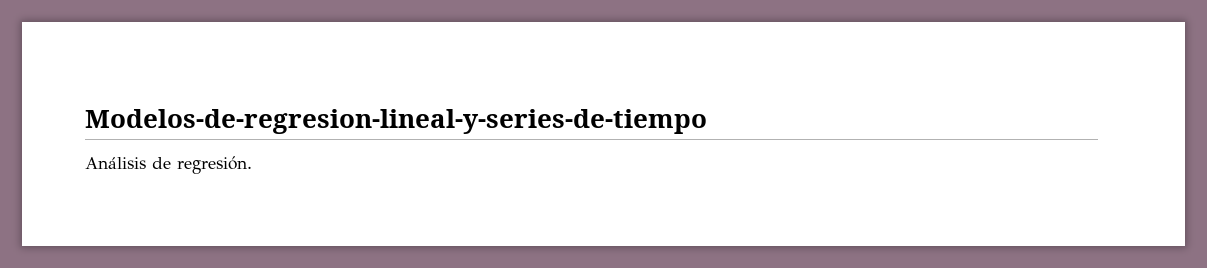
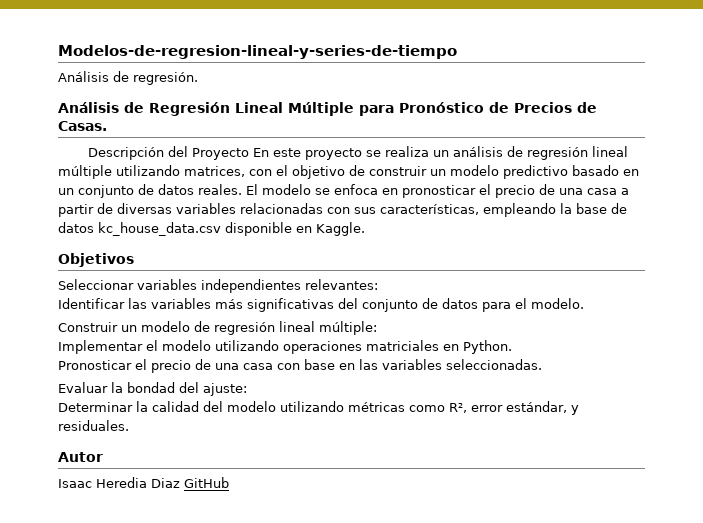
(252, 165) none -> [58,102,597,116] [58,121,107,131] [88,146,629,160] [58,165,639,179] [58,184,629,198] [58,203,627,217] [58,222,365,236] [58,253,134,267] [58,279,378,293] [58,298,584,312] [58,321,377,335] [58,340,512,354] [58,359,542,373] [58,382,247,396] [58,401,579,415] [58,420,129,431] [58,452,103,462] [58,477,229,488] // Análisis de Regresión Lineal Múltiple para Pronóstico de Precios de Casas. // Descripción del Proyecto En este proyecto se realiza un análisis de regresión lineal múltiple utilizando matrices, con el objetivo de construir un modelo predictivo basado en un conjunto de datos reales. El modelo se enfoca en pronosticar el precio de una casa a partir de diversas variables relacionadas con sus características, empleando la base de datos kc_house_data.csv disponible en Kaggle. // Objetivos // Seleccionar variables independientes relevantes: // Identificar las variables más significativas del conjunto de datos para el modelo. // Construir un modelo de regresión lineal múltiple: // Implementar el modelo utilizando operaciones matriciales en Python. // Pronosticar el precio de una casa con base en las variables seleccionadas. // Evaluar la bondad del ajuste: // Determinar la calidad del modelo utilizando métricas como R², error estándar, y residuales. // Autor // Isaac Heredia Diaz GitHub

